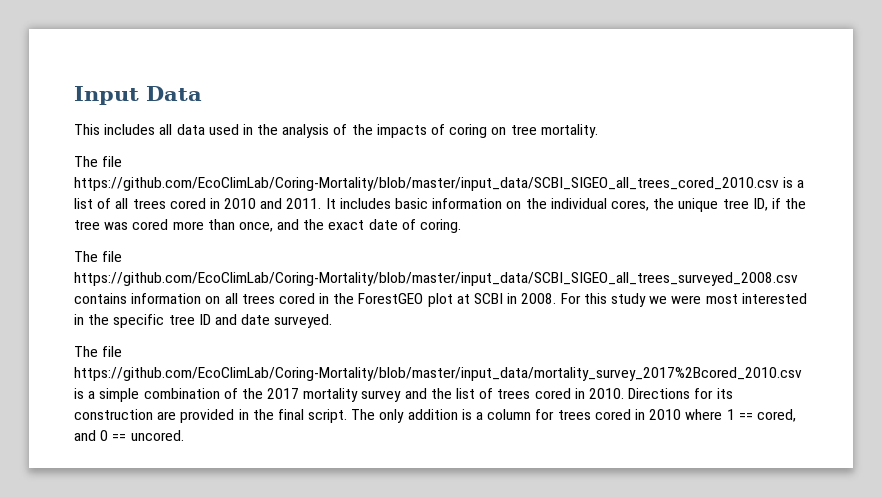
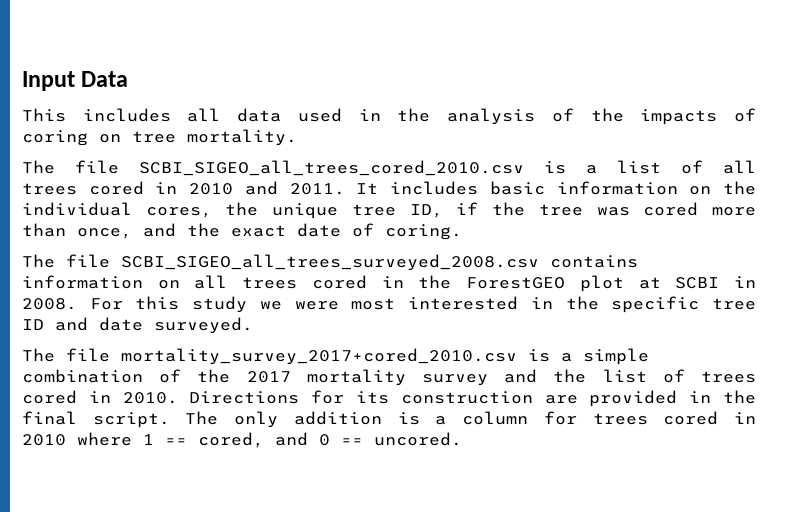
[74,177,779,191] https://github.com/EcoClimLab/Coring-Mortality/blob/master/input_data/SCBI_SIGEO_all_trees_cored_2010.csv -> [139,160,524,176] SCBI_SIGEO_all_trees_cored_2010.csv
[74,272,798,286] https://github.com/EcoClimLab/Coring-Mortality/blob/master/input_data/SCBI_SIGEO_all_trees_surveyed_2008.csv -> [121,254,539,271] SCBI_SIGEO_all_trees_surveyed_2008.csv
[74,367,802,381] https://github.com/EcoClimLab/Coring-Mortality/blob/master/input_data/mortality_survey_2017%2Bcored_2010.csv -> [121,348,517,365] mortality_survey_2017+cored_2010.csv

